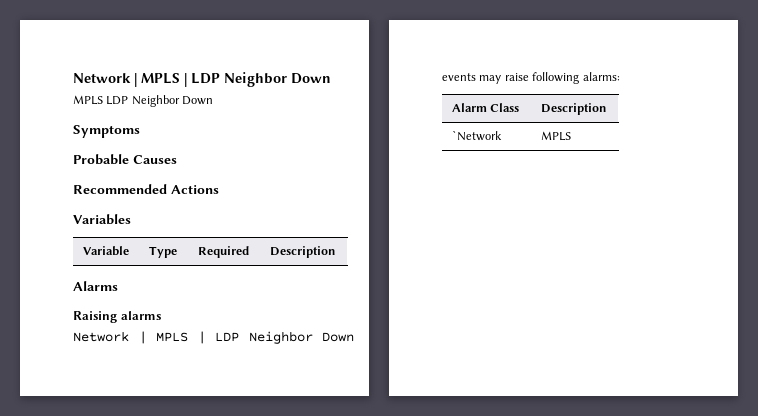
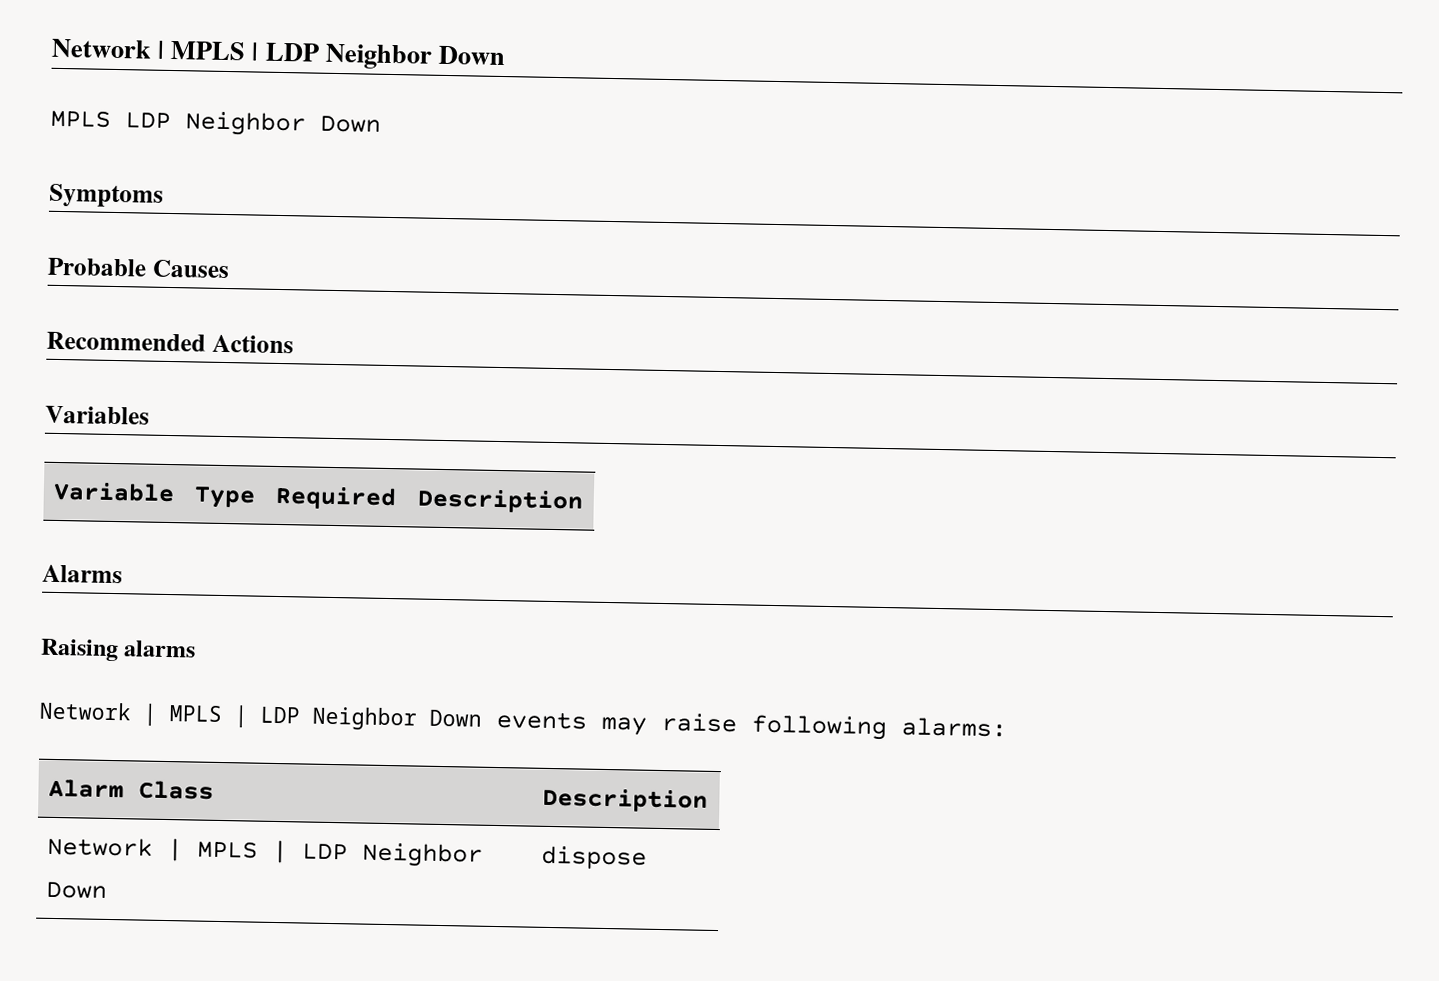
[451,130,502,141] [540,131,571,141] `Network | MPLS -> [47,836,484,868] [46,881,108,899] [541,845,648,870] Network | MPLS | LDP Neighbor Down | dispose

